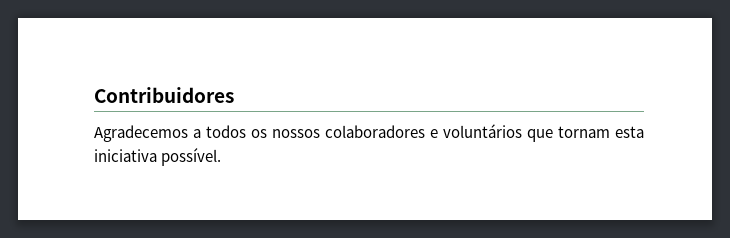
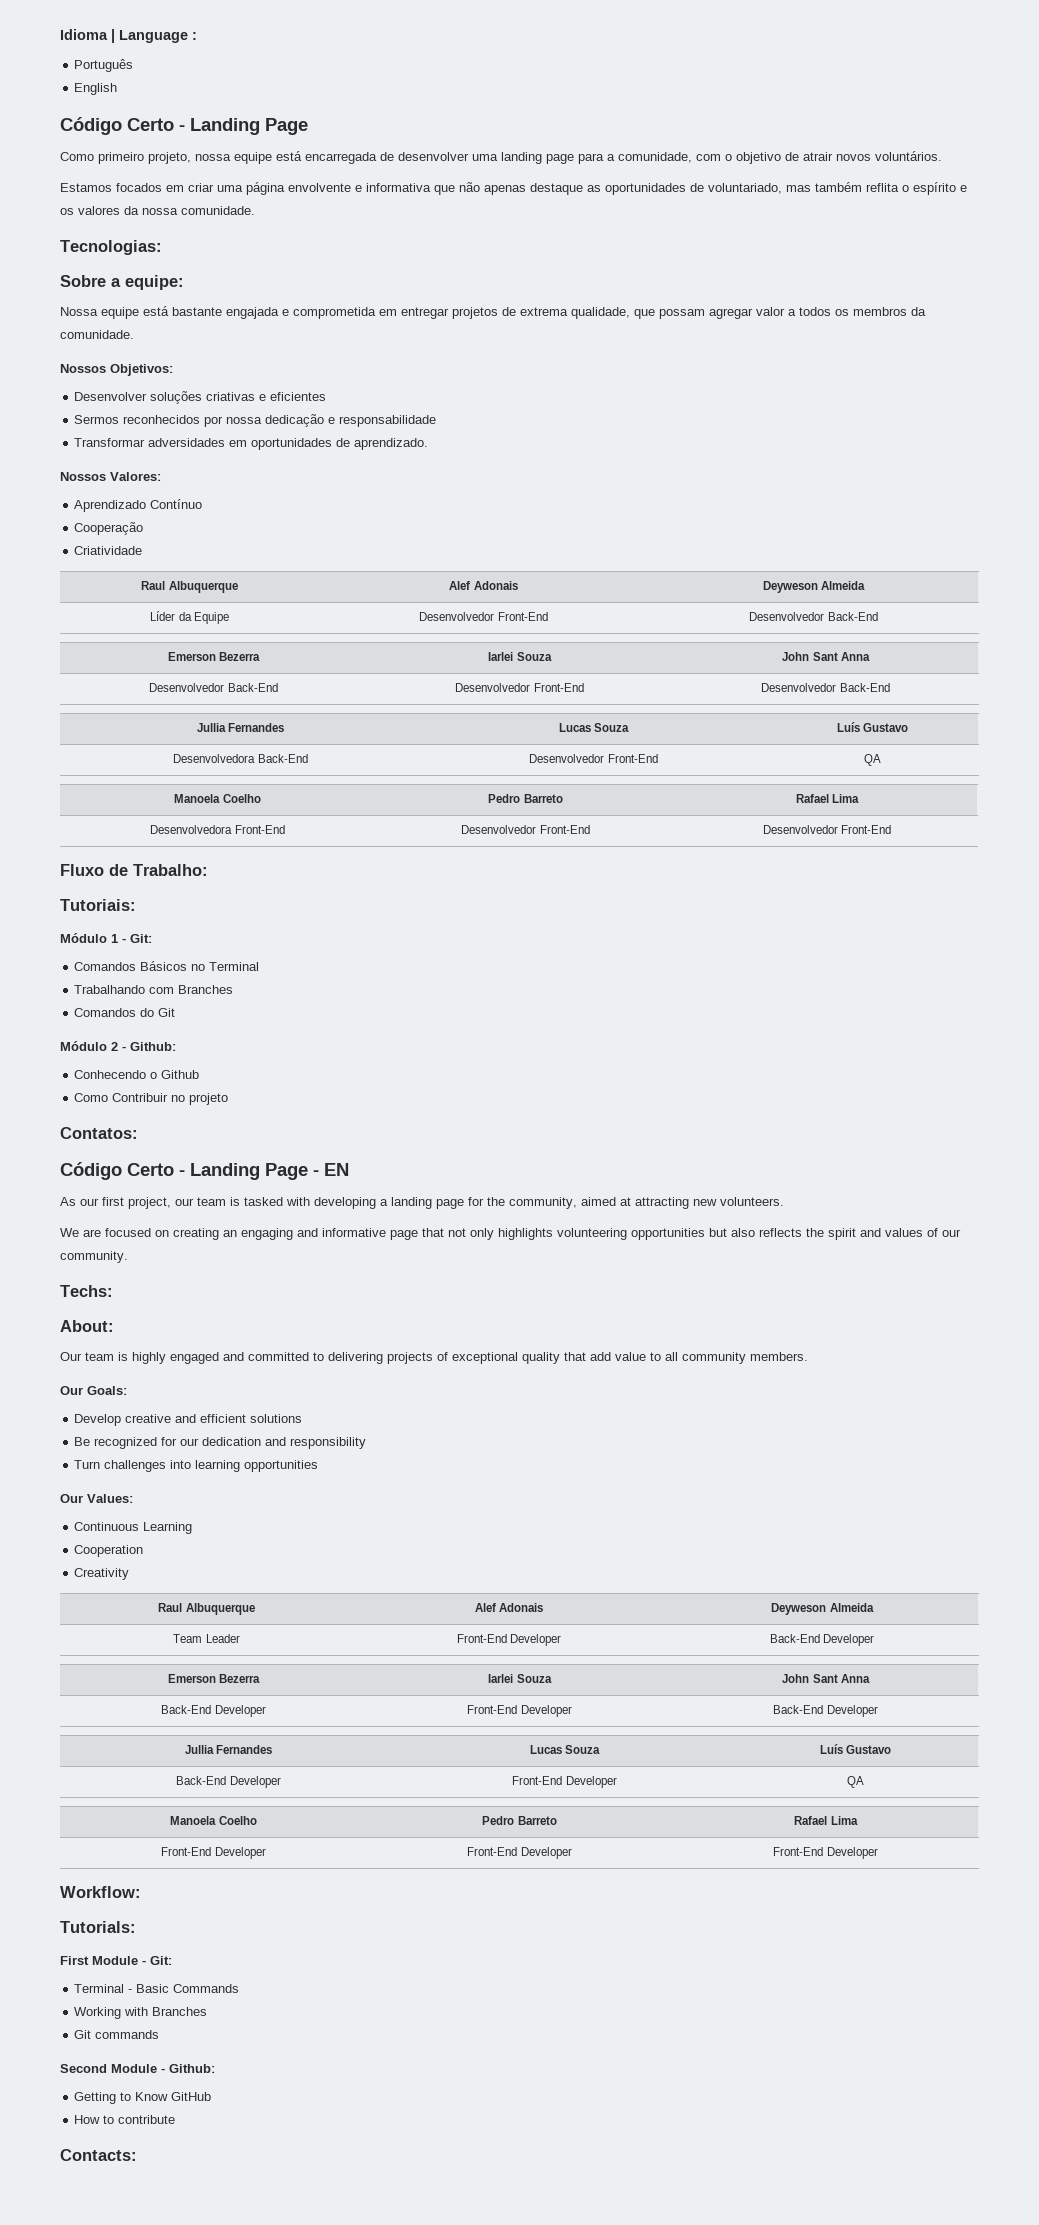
[94,87,234,103] [94,124,644,142] [94,148,222,166] Contribuidores // Agradecemos a todos os nossos colaboradores e voluntários que tornam esta iniciativa possível. -> [60,29,197,43] [74,59,134,72] [74,83,118,95] [60,117,308,135] [60,151,942,164] [60,182,967,195] [60,206,255,215] [60,240,162,255] [60,275,184,290] [60,306,926,319] [60,330,134,339] [60,364,173,376] [74,391,327,404] [74,414,437,427] [74,438,429,450] [60,472,161,481] [74,499,203,512] [74,522,144,535] [74,546,143,555] [141,581,238,593] [449,581,518,590] [762,581,866,593] [150,611,229,624] [419,612,548,621] [749,612,878,621] [167,652,261,661] [488,652,552,661] [782,652,870,661] [149,683,278,692] [455,683,584,692] [761,683,890,692] [196,723,285,732] [558,723,630,732] [836,722,909,732] [173,754,308,763] [529,754,658,763] [864,754,881,766] [174,794,261,803] [488,794,563,803] [795,794,860,803] [150,825,285,834] [461,825,590,834] [762,825,892,834] [60,864,208,876] [60,899,136,911] [60,933,152,943] [74,961,260,971] [74,985,234,994] [74,1008,176,1017] [60,1041,176,1051] [74,1070,200,1079] [74,1093,229,1105] [60,1127,138,1139] [60,1162,349,1180] [60,1197,784,1209] [60,1228,961,1240] [60,1251,128,1263] [60,1285,113,1297] [60,1320,114,1332] [60,1352,808,1364] [60,1386,127,1395] [74,1414,303,1426] [74,1437,367,1449] [74,1460,319,1472] [60,1494,133,1503] [74,1522,193,1534] [74,1545,144,1557] [74,1568,130,1580] [158,1603,255,1615] [474,1603,544,1612] [771,1603,874,1615] [173,1634,240,1643] [456,1634,562,1646] [769,1634,875,1646] [167,1674,261,1683] [488,1674,552,1683] [782,1674,870,1683] [161,1705,266,1717] [467,1705,572,1717] [773,1705,878,1717] [184,1745,273,1754] [529,1745,601,1754] [819,1744,892,1754] [176,1776,281,1788] [512,1776,617,1788] [847,1776,864,1788] [170,1816,257,1825] [482,1816,557,1825] [794,1816,858,1825] [161,1847,266,1859] [467,1847,572,1859] [773,1847,878,1859] [60,1886,141,1898] [60,1921,136,1933] [60,1956,172,1965] [74,1984,240,1993] [74,2007,208,2019] [74,2030,160,2039] [60,2064,215,2073] [74,2092,212,2104] [74,2115,176,2124] [60,2149,137,2161] Idioma | Language : // Português // English // Código Certo - Landing Page // Como primeiro projeto, nossa equipe está encarregada de desenvolver uma landing page para a comunidade, com o objetivo de atrair novos voluntários. // Estamos focados em criar uma página envolvente e informativa que não apenas destaque as oportunidades de voluntariado, mas também reflita o espírito e os valores da nossa comunidade. // Tecnologias: // Sobre a equipe: // Nossa equipe está bastante engajada e comprometida em entregar projetos de extrema qualidade, que possam agregar valor a todos os membros da comunidade. // Nossos Objetivos: // Desenvolver soluções criativas e eficientes // Sermos reconhecidos por nossa dedicação e responsabilidade // Transformar adversidades em oportunidades de aprendizado. // Nossos Valores: // Aprendizado Contínuo // Cooperação // Criatividade // Raul Albuquerque | Alef Adonais | Deyweson Almeida // Líder da Equipe | Desenvolvedor Front-End | Desenvolvedor Back-End // Emerson Bezerra | Iarlei Souza | John Sant Anna // Desenvolvedor Back-End | Desenvolvedor Front-End | Desenvolvedor Back-End // Jullia Fernandes | Lucas Souza | Luís Gustavo // Desenvolvedora Back-End | Desenvolvedor Front-End | QA // Manoela Coelho | Pedro Barreto | Rafael Lima // Desenvolvedora Front-End | Desenvolvedor Front-End | Desenvolvedor Front-End // Fluxo de Trabalho: // Tutoriais: // Módulo 1 - Git: // Comandos Básicos no Terminal // Trabalhando com Branches // Comandos do Git // Módulo 2 - Github: // Conhecendo o Github // Como Contribuir no projeto // Contatos: // Código Certo - Landing Page - EN // As our first project, our team is tasked with developing a landing page for the community, aimed at attracting new volunteers. // We are focused on creating an engaging and informative page that not only highlights volunteering opportunities but also reflects the spirit and values of our community. // Techs: // About: // Our team is highly engaged and committed to delivering projects of exceptional quality that add value to all community members. // Our Goals: // Develop creative and efficient solutions // Be recognized for our dedication and responsibility // Turn challenges into learning opportunities // Our Values: // Continuous Learning // Cooperation // Creativity // Raul Albuquerque | Alef Adonais | Deyweson Almeida // Team Leader | Front-End Developer | Back-End Developer // Emerson Bezerra | Iarlei Souza | John Sant Anna // Back-End Developer | Front-End Developer | Back-End Developer // Jullia Fernandes | Lucas Souza | Luís Gustavo // Back-End Developer | Front-End Developer | QA // Manoela Coelho | Pedro Barreto | Rafael Lima // Front-End Developer | Front-End Developer | Front-End Developer // Workflow: // Tutorials: // First Module - Git: // Terminal - Basic Commands // Working with Branches // Git commands // Second Module - Github: // Getting to Know GitHub // How to contribute // Contacts:

